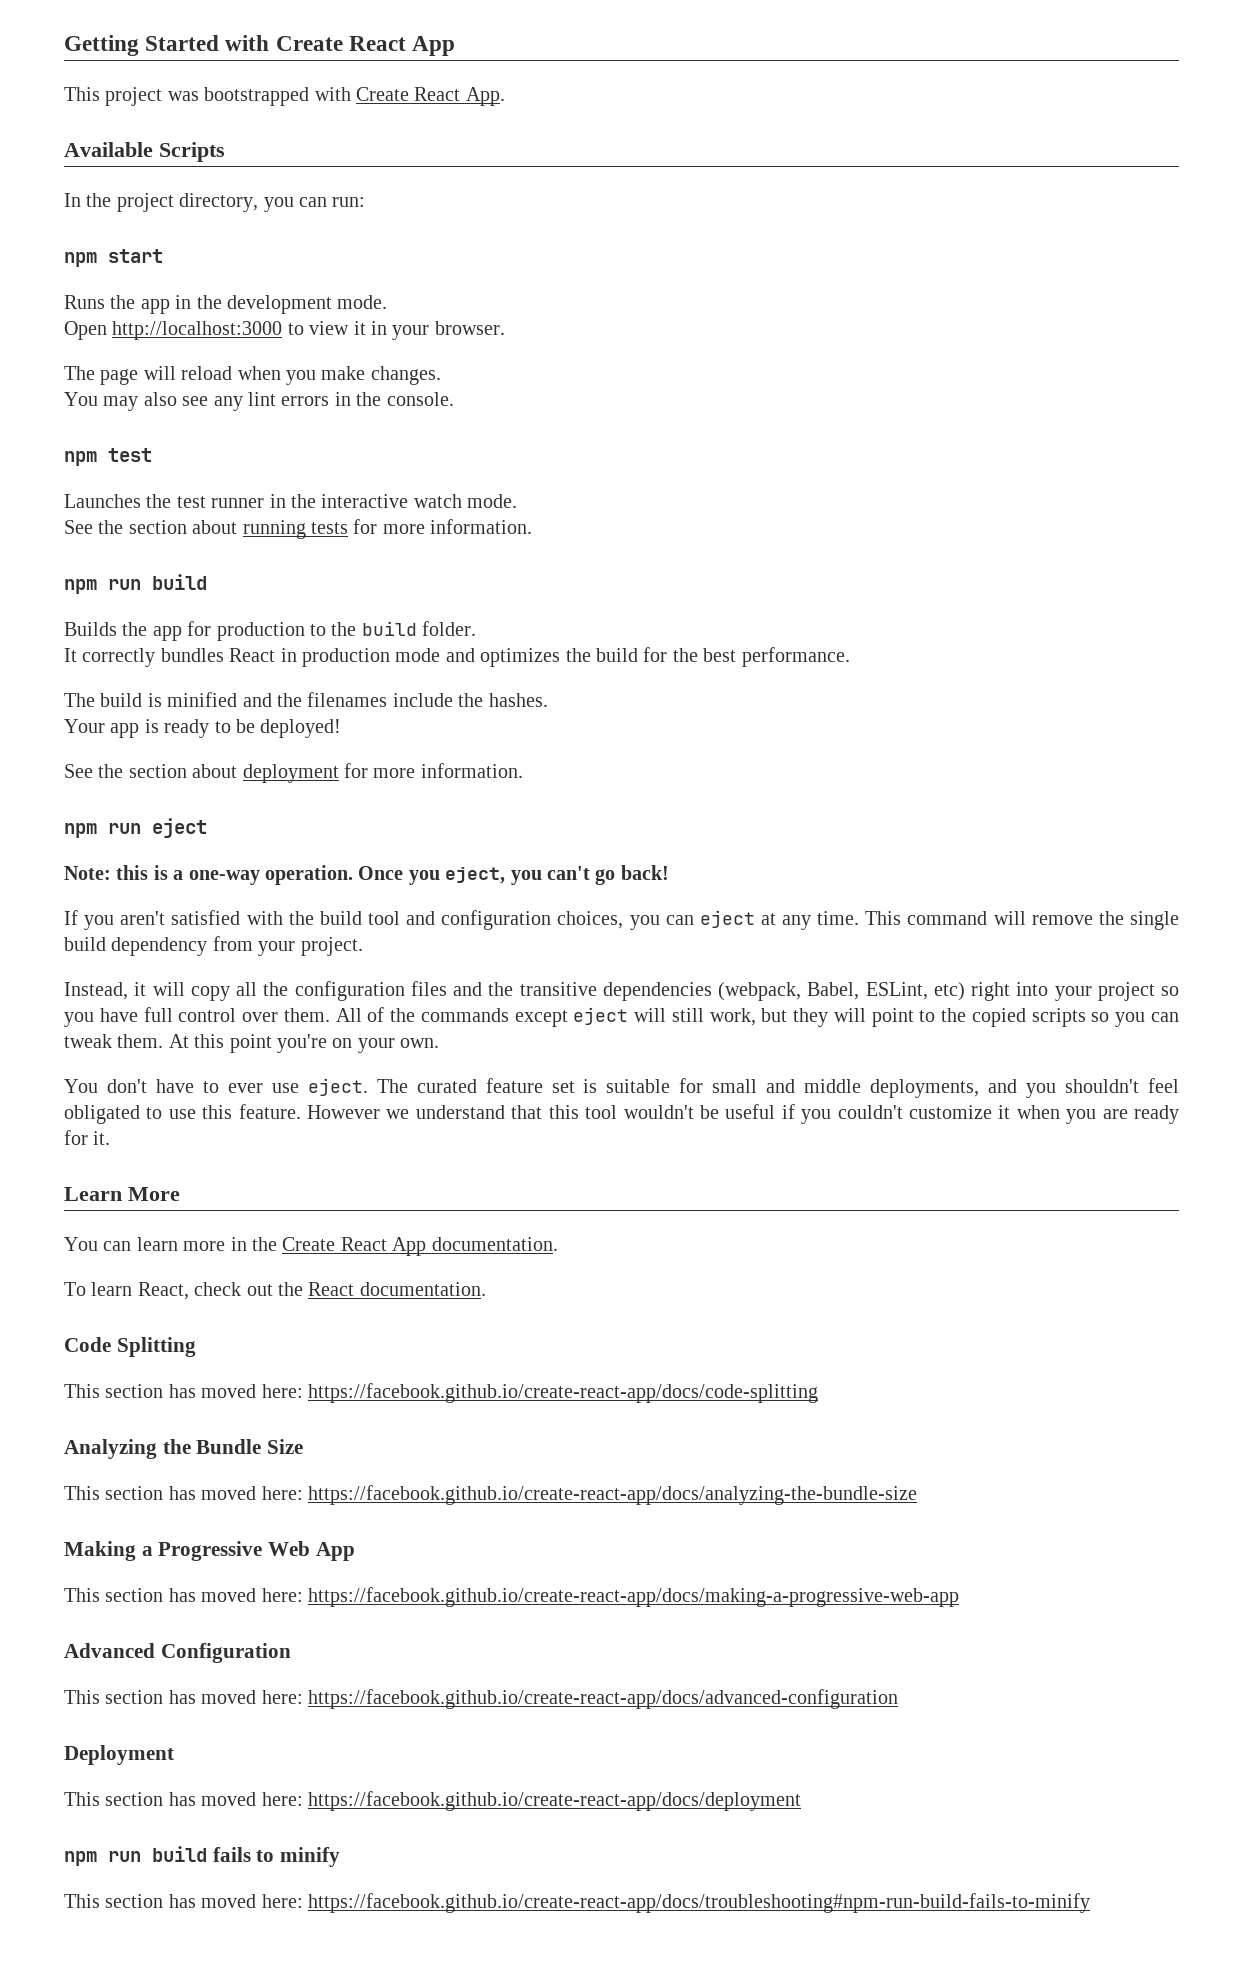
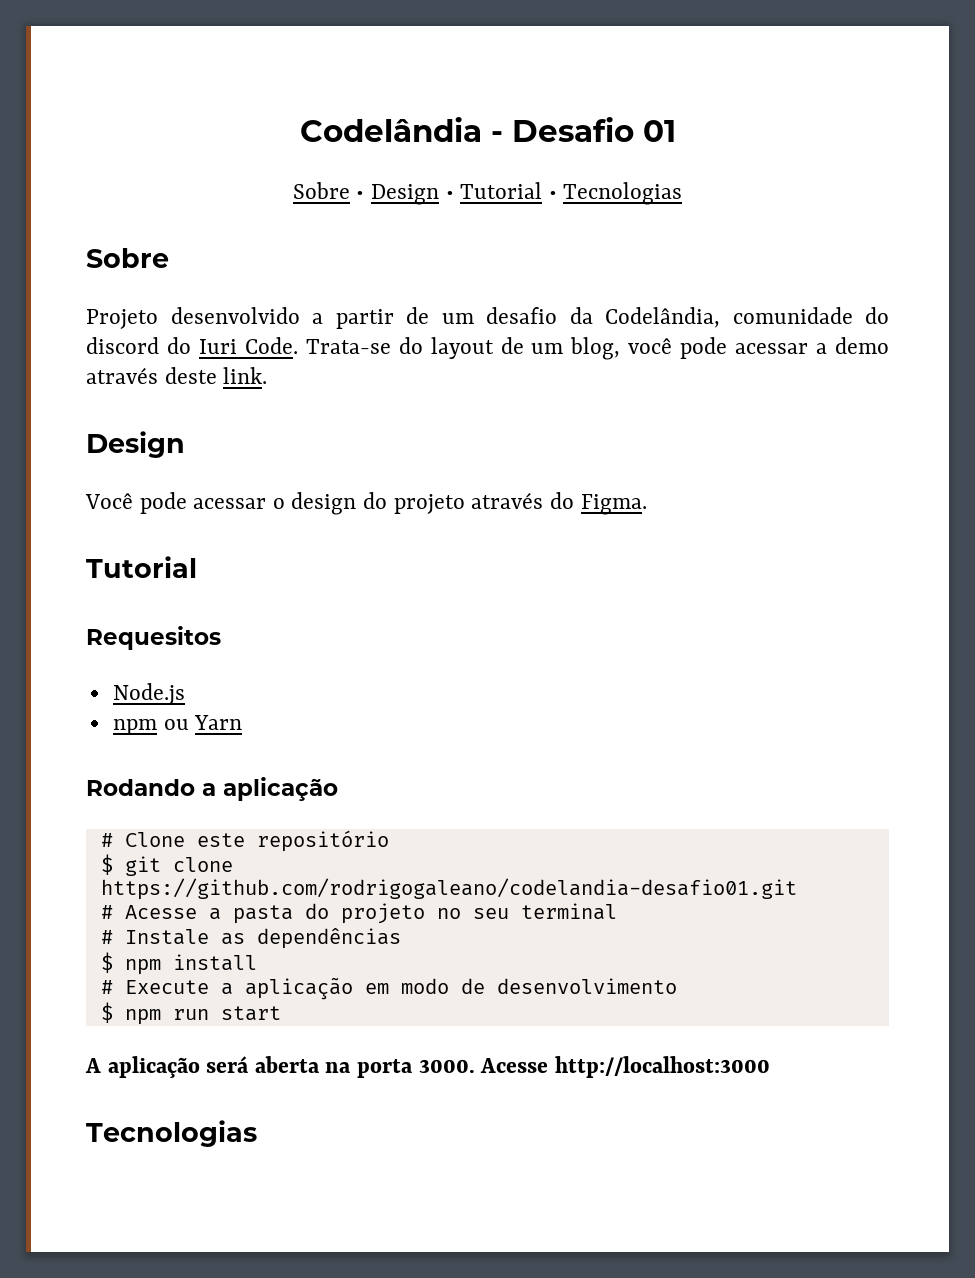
[64,35,456,56] [64,87,505,106] [64,142,225,162] [64,193,366,212] [64,249,163,267] [64,295,388,314] [64,321,505,340] [64,366,441,385] [64,392,454,411] [64,448,152,466] [64,494,518,508] [64,519,533,539] [64,574,207,594] [64,621,477,641] [64,647,850,667] [64,692,548,707] [64,719,342,738] [64,763,523,783] [64,818,207,838] [64,865,669,885] [64,910,1179,930] [64,936,363,956] [64,981,1179,1001] [64,1007,1179,1027] [64,1034,440,1053] [64,1078,1180,1098] [64,1104,1179,1124] [64,1130,111,1145] [64,1187,180,1201] [64,1237,558,1256] [64,1282,486,1300] [64,1337,196,1357] [64,1383,818,1403] [64,1439,304,1459] [64,1485,917,1505] [64,1541,355,1561] [64,1587,959,1607] [64,1643,291,1663] [64,1689,898,1709] [64,1745,174,1765] [64,1791,801,1811] [64,1846,341,1867] [64,1893,1090,1913] Getting Started with Create React App // This project was bootstrapped with Create React App. // Available Scripts // In the project directory, you can run: // npm start // Runs the app in the development mode. // Open http://localhost:3000 to view it in your browser. // The page will reload when you make changes. // You may also see any lint errors in the console. // npm test // Launches the test runner in the interactive watch mode. // See the section about running tests for more information. // npm run build // Builds the app for production to the build folder. // It correctly bundles React in production mode and optimizes the build for the best performance. // The build is minified and the filenames include the hashes. // Your app is ready to be deployed! // See the section about deployment for more information. // npm run eject // Note: this is a one-way operation. Once you eject, you can't go back! // If you aren't satisfied with the build tool and configuration choices, you can eject at any time. This command will remove the single build dependency from your project. // Instead, it will copy all the configuration files and the transitive dependencies (webpack, Babel, ESLint, etc) right into your project so you have full control over them. All of the commands except eject will still work, but they will point to the copied scripts so you can tweak them. At this point you're on your own. // You don't have to ever use eject. The curated feature set is suitable for small and middle deployments, and you shouldn't feel obligated to use this feature. However we understand that this tool wouldn't be useful if you couldn't customize it when you are ready for it. // Learn More // You can learn more in the Create React App documentation. // To learn React, check out the React documentation. // Code Splitting // This section has moved here: https://facebook.github.io/create-react-app/docs/code-splitting // Analyzing the Bundle Size // This section has moved here: https://facebook.github.io/create-react-app/docs/analyzing-the-bundle-size // Making a Progressive Web App // This section has moved here: https://facebook.github.io/create-react-app/docs/making-a-progressive-web-app // Advanced Configuration // This section has moved here: https://facebook.github.io/create-react-app/docs/advanced-configuration // Deployment // This section has moved here: https://facebook.github.io/create-react-app/docs/deployment // npm run build fails to minify // This section has moved here: https://facebook.github.io/create-react-app/docs/troubleshooting#npm-run-build-fails-to-minify -> [299,117,676,142] [292,182,683,205] [86,248,169,268] [86,307,889,329] [86,337,890,360] [86,367,268,384] [86,431,185,458] [85,492,647,515] [86,556,197,578] [86,626,221,650] [112,683,185,705] [112,715,243,735] [86,777,338,801] [100,830,389,852] [100,854,233,876] [100,878,797,900] [100,903,617,924] [100,928,401,949] [100,952,257,975] [100,977,677,1000] [100,1002,281,1025] [85,1056,770,1078] [86,1120,257,1147] Codelândia - Desafio 01 // Sobre • Design • Tutorial • Tecnologias // Sobre // Projeto desenvolvido a partir de um desafio da Codelândia, comunidade do discord do Iuri Code. Trata-se do layout de um blog, você pode acessar a demo através deste link. // Design // Você pode acessar o design do projeto através do Figma. // Tutorial // Requesitos // Node.js // npm ou Yarn // Rodando a aplicação // # Clone este repositório // $ git clone https://github.com/rodrigogaleano/codelandia-desafio01.git // # Acesse a pasta do projeto no seu terminal // # Instale as dependências // $ npm install // # Execute a aplicação em modo de desenvolvimento // $ npm run start // A aplicação será aberta na porta 3000. Acesse http://localhost:3000 // Tecnologias

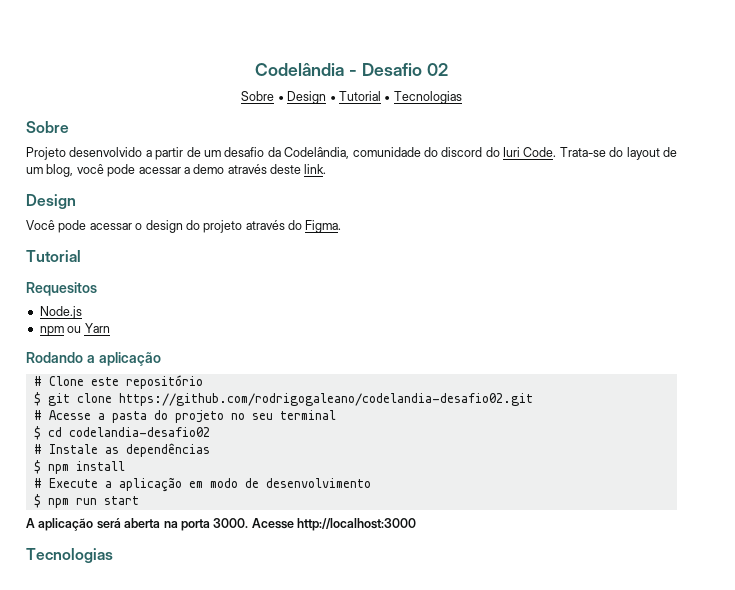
[642,120,676,142] 01 -> [426,63,448,76] 02
[100,878,797,900] https://github.com/rodrigogaleano/codelandia-desafio01.git -> [118,393,533,406] https://github.com/rodrigogaleano/codelandia-desafio02.git
(617, 911) none -> [33,426,210,440] // $ cd codelandia-desafio02

